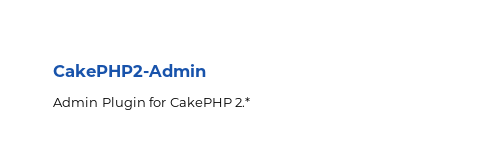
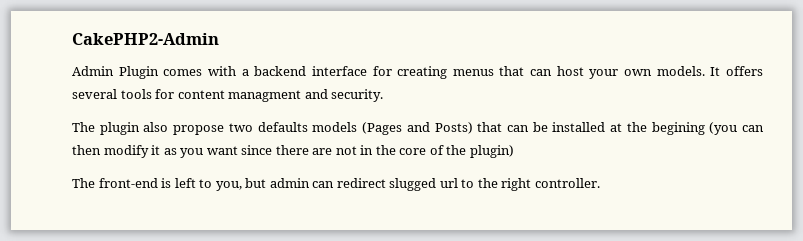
[149,97,251,107] for CakePHP 2.* -> [163,66,763,79] [72,89,384,102] [72,122,764,135] [72,145,514,158] [72,178,600,191] comes with a backend interface for creating menus that can host your own models. It offers several tools for content managment and security. // The plugin also propose two defaults models (Pages and Posts) that can be installed at the begining (you can then modify it as you want since there are not in the core of the plugin) // The front-end is left to you, but admin can redirect slugged url to the right controller.

